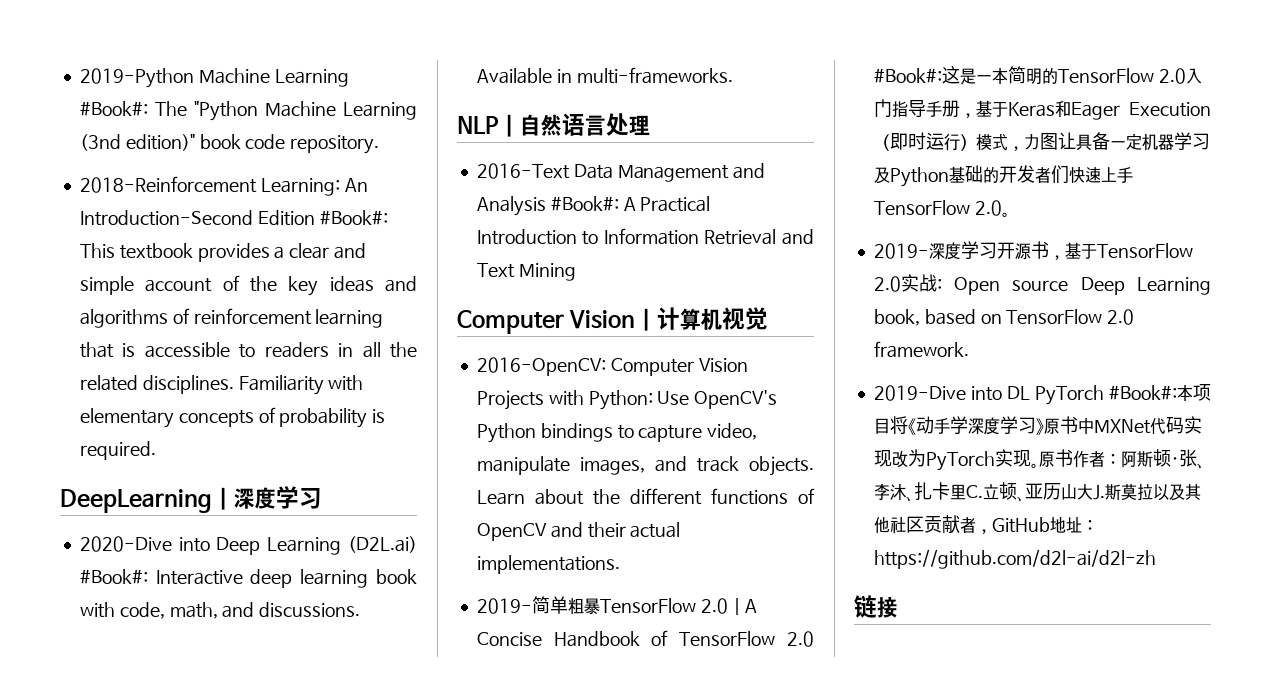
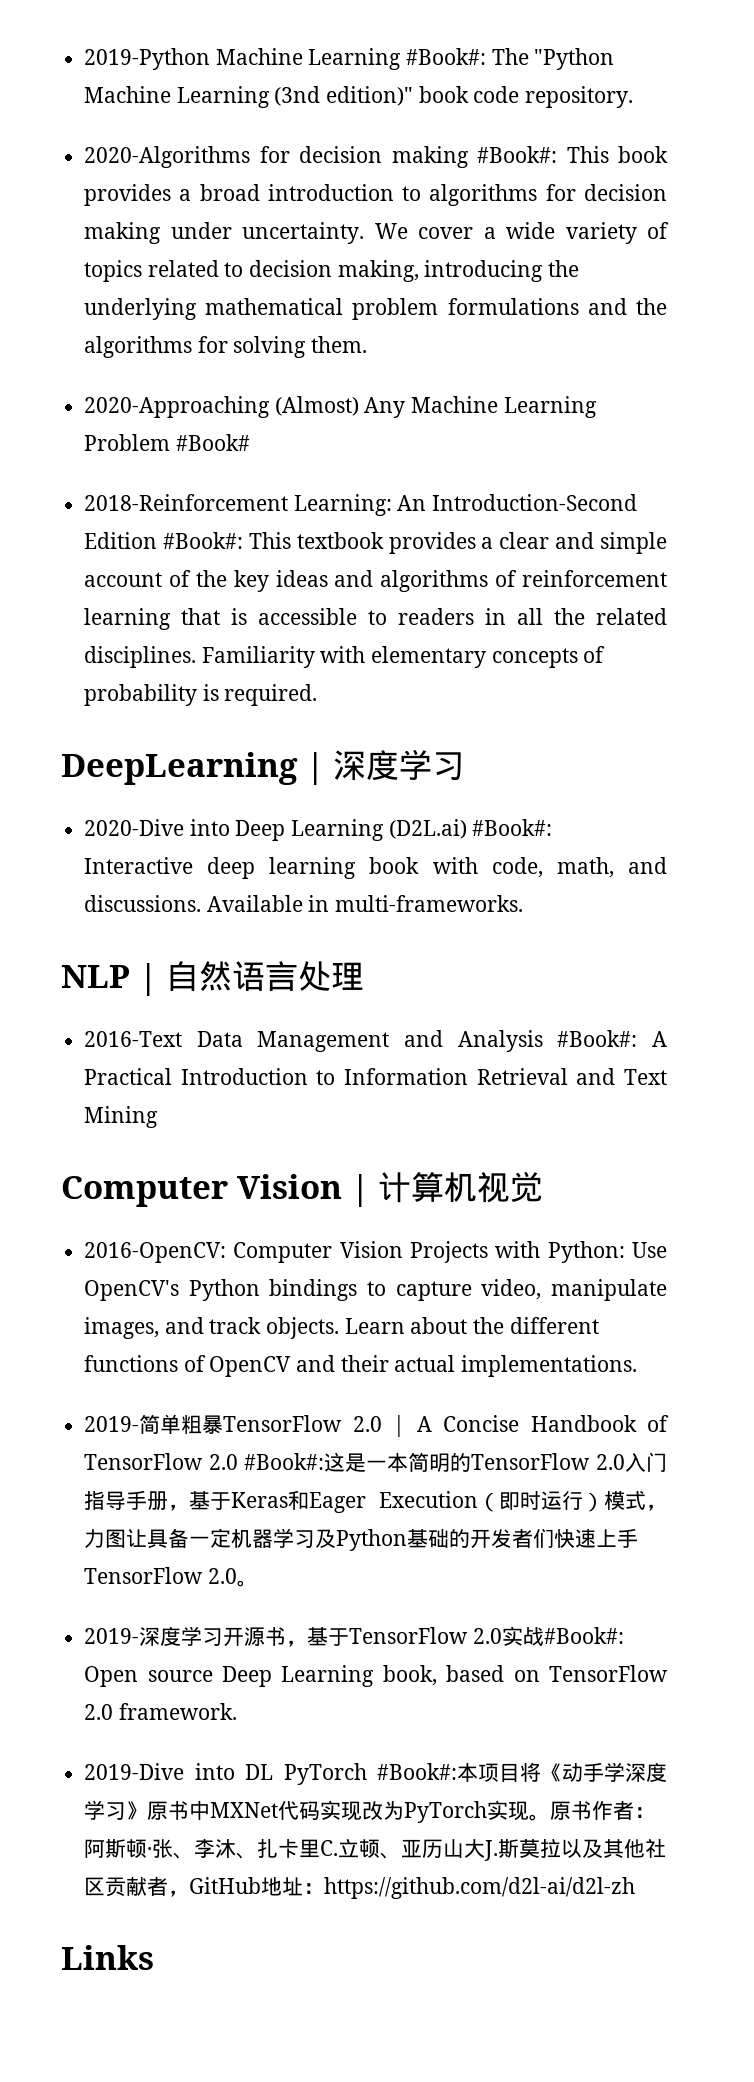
(380, 144) none -> [84,146,668,168] [84,184,667,206] [84,222,669,244] [84,260,580,282] [84,298,667,320] [84,336,368,358] [84,396,597,418] [84,434,250,451] // 2020-Algorithms for decision making #Book#: This book provides a broad introduction to algorithms for decision making under uncertainty. We cover a wide variety of topics related to decision making, introducing the underlying mathematical problem formulations and the algorithms for solving them. // 2020-Approaching (Almost) Any Machine Learning Problem #Book#
[936,278,942,290] : -> [543,1627,624,1644] #Book#:
[854,595,898,618] 链接 -> [61,1945,154,1970] Links

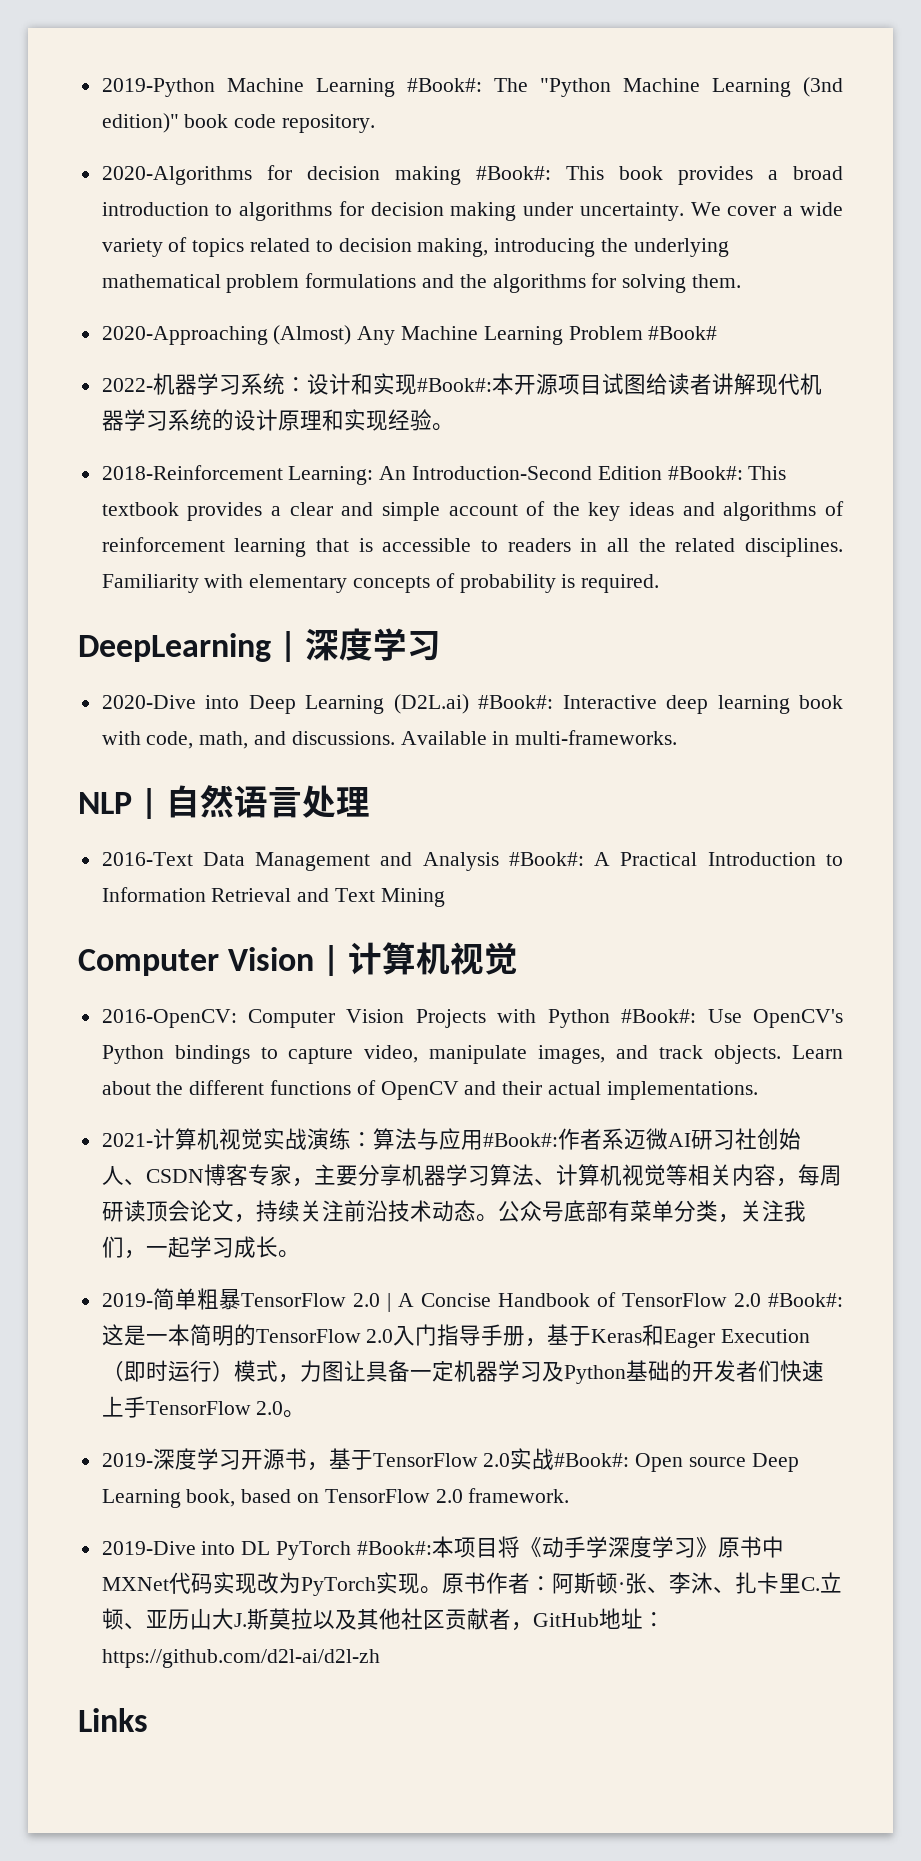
(250, 442) none -> [101,373,822,395] [101,409,454,431] // 2022-机器学习系统：设计和实现#Book#:本开源项目试图给读者讲解现代机器学习系统的设计原理和实现经验。
[547,1241,625,1263] Python: -> [547,1009,697,1028] Python #Book#:
(638, 1366) none -> [101,1128,801,1150] [101,1164,842,1187] [101,1200,806,1223] [101,1236,300,1259] // 2021-计算机视觉实战演练：算法与应用#Book#:作者系迈微AI研习社创始人、CSDN博客专家，主要分享机器学习算法、计算机视觉等相关内容，每周研读顶会论文，持续关注前沿技术动态。公众号底部有菜单分类，关注我们，一起学习成长。

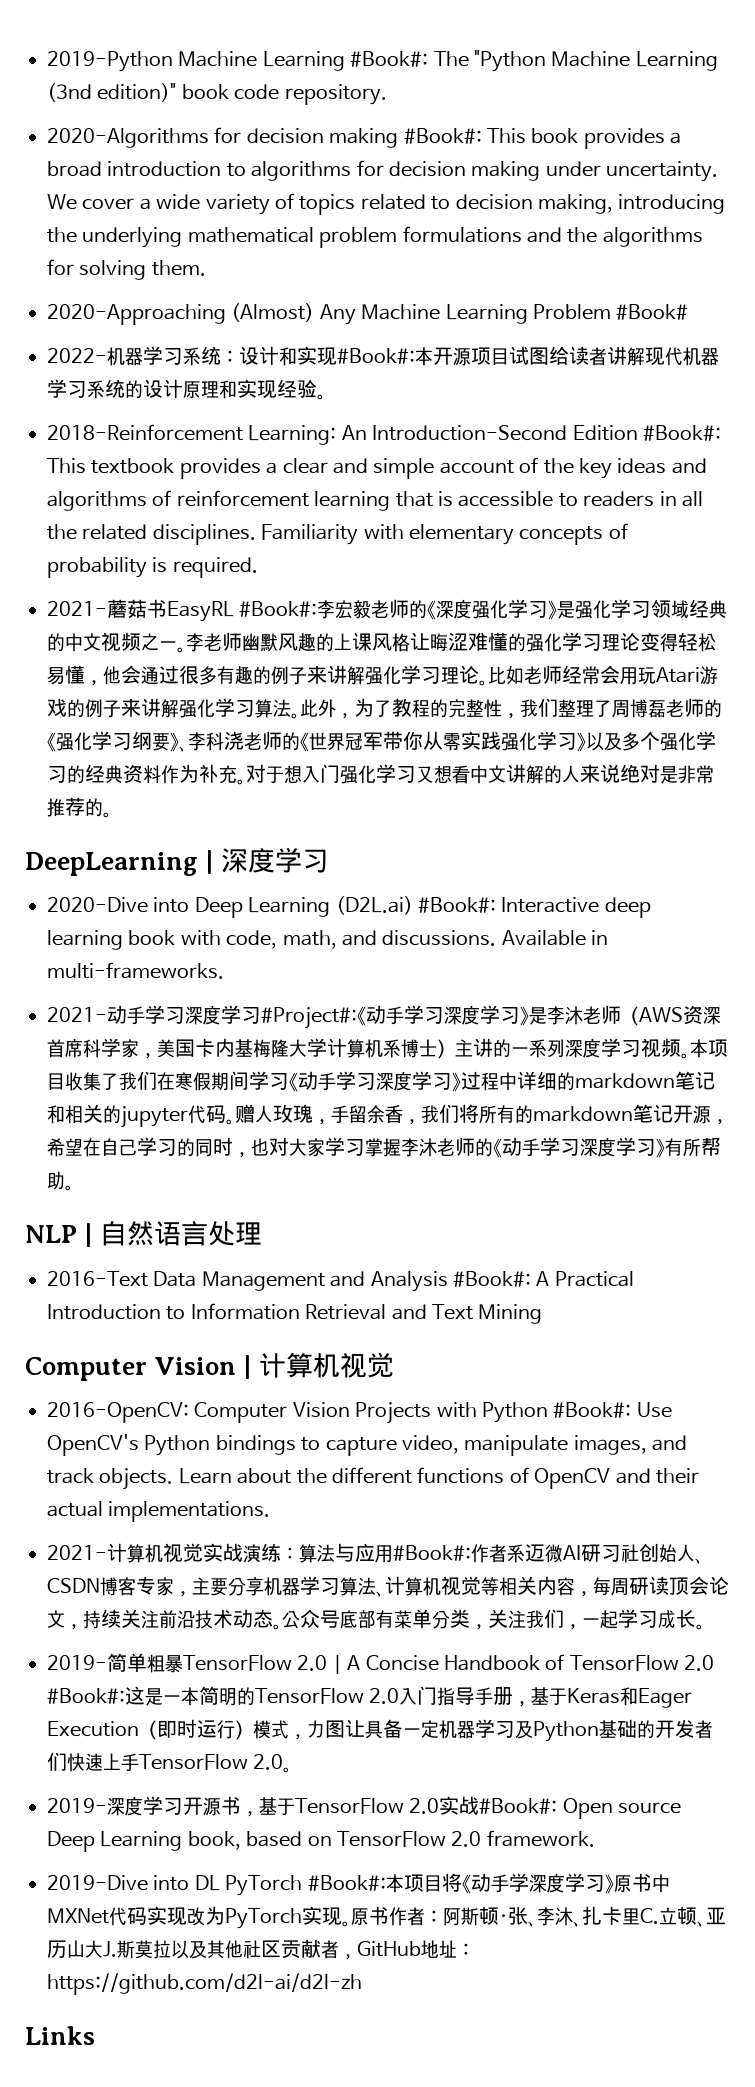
(660, 583) none -> [47,599,728,622] [47,632,716,653] [47,665,718,686] [47,698,722,719] [47,731,716,752] [47,764,714,785] [47,797,112,818] // 2021-蘑菇书EasyRL #Book#:李宏毅老师的《深度强化学习》是强化学习领域经典的中文视频之一。李老师幽默风趣的上课风格让晦涩难懂的强化学习理论变得轻松易懂，他会通过很多有趣的例子来讲解强化学习理论。比如老师经常会用玩Atari游戏的例子来讲解强化学习算法。此外，为了教程的完整性，我们整理了周博磊老师的《强化学习纲要》、李科浇老师的《世界冠军带你从零实践强化学习》以及多个强化学习的经典资料作为补充。对于想入门强化学习又想看中文讲解的人来说绝对是非常推荐的。
(678, 737) none -> [47,1005,721,1029] [47,1038,728,1059] [47,1071,715,1092] [47,1104,729,1128] [47,1137,721,1158] [47,1171,74,1191] // 2021-动手学习深度学习#Project#:《动手学习深度学习》是李沐老师（AWS资深首席科学家，美国卡内基梅隆大学计算机系博士）主讲的一系列深度学习视频。本项目收集了我们在寒假期间学习《动手学习深度学习》过程中详细的markdown笔记和相关的jupyter代码。赠人玫瑰，手留余香，我们将所有的markdown笔记开源，希望在自己学习的同时，也对大家学习掌握李沐老师的《动手学习深度学习》有所帮助。

